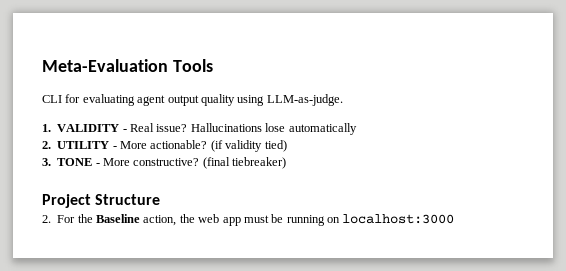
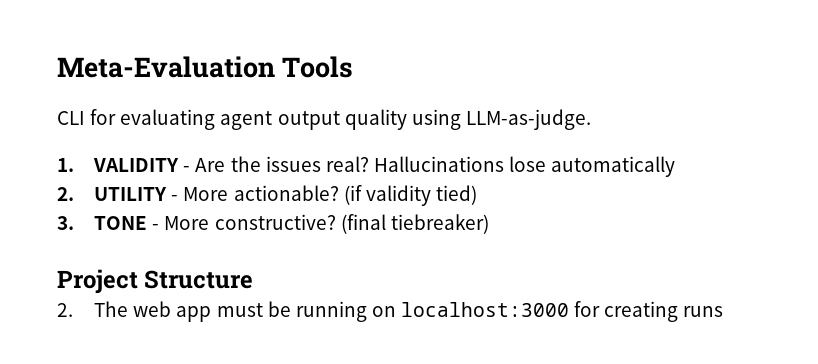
[130,123,188,132] Real issue? -> [195,156,369,172] Are the issues real?
[57,214,195,226] For the Baseline action, the -> [94,301,129,317] The
(455, 219) none -> [574,301,724,322] for creating runs

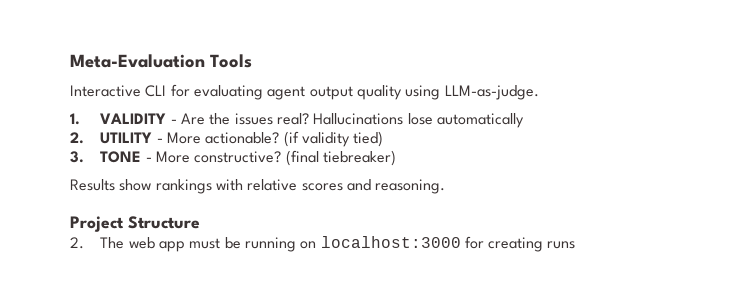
(354, 67) none -> [70,85,141,97] Interactive
(489, 224) none -> [70,179,446,194] // Results show rankings with relative scores and reasoning.

